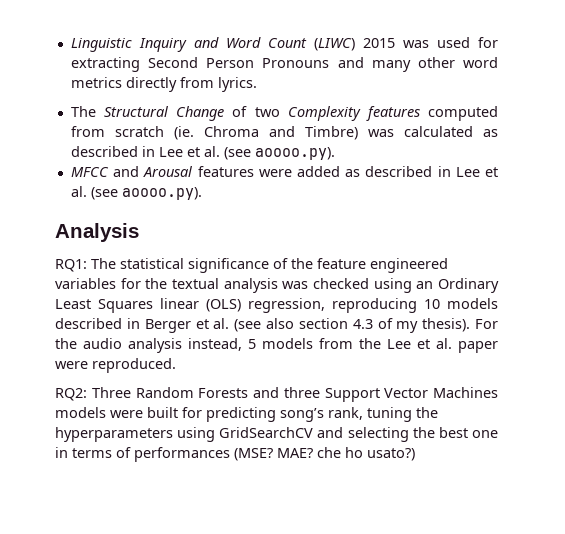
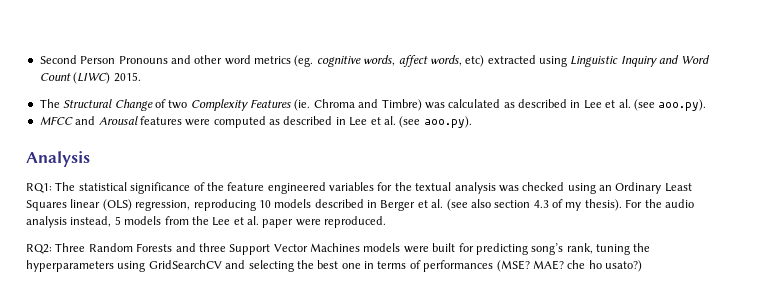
(70, 45) none -> [39,55,567,67] Second Person Pronouns and other word metrics (eg. cognitive words, affect words, etc) extracted using
[362,37,498,48] [70,57,498,72] [70,77,257,92] 2015 was used for extracting Second Person Pronouns and many other word metrics directly from lyrics. -> [113,72,141,82] 2015.
[365,106,498,121] [70,126,164,137] features computed from scratch -> [250,99,291,108] Features
[254,147,335,160] aoooo.py). -> [658,99,707,111] aoo.py).
[296,166,498,177] [70,186,202,200] added as described in Lee et al. (see aoooo.py). -> [213,116,472,128] computed as described in Lee et al. (see aoo.py).

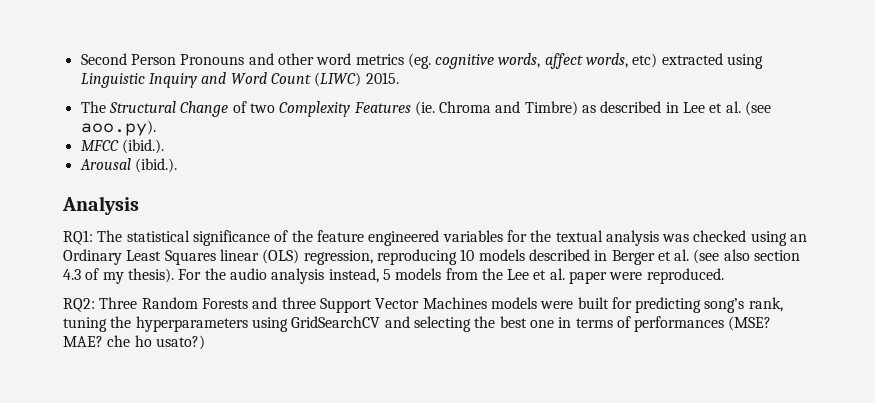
[424,99,501,109] was calculated -> (578, 108) none
[75,116,472,128] and Arousal features were computed as described in Lee et al. (see aoo.py). -> [121,139,164,154] [79,158,177,173] (ibid.). // Arousal (ibid.).

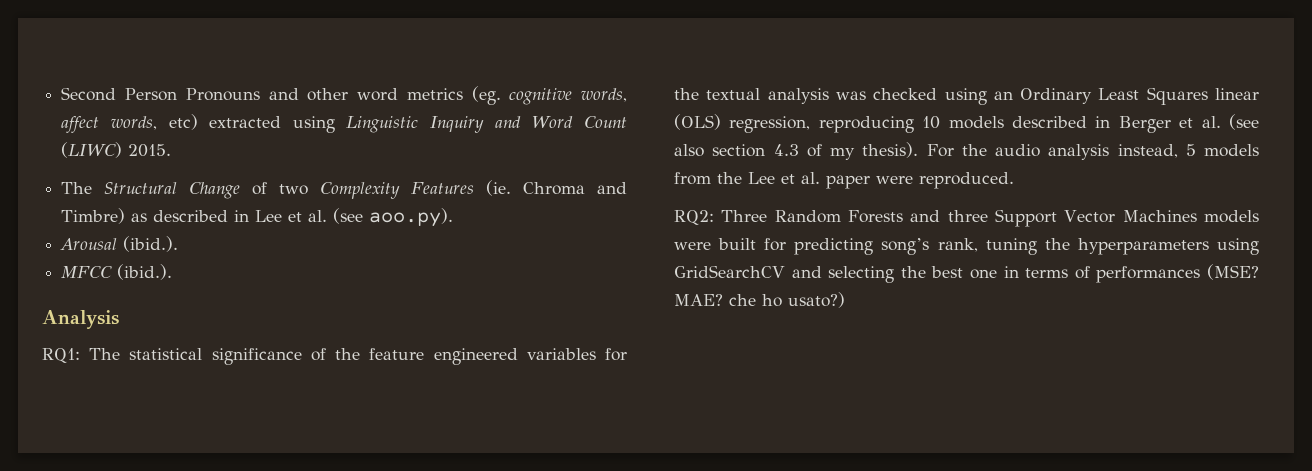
[80,139,164,154] [79,158,131,170] MFCC (ibid.). // Arousal -> [60,236,179,252] [61,266,113,278] Arousal (ibid.). // MFCC

